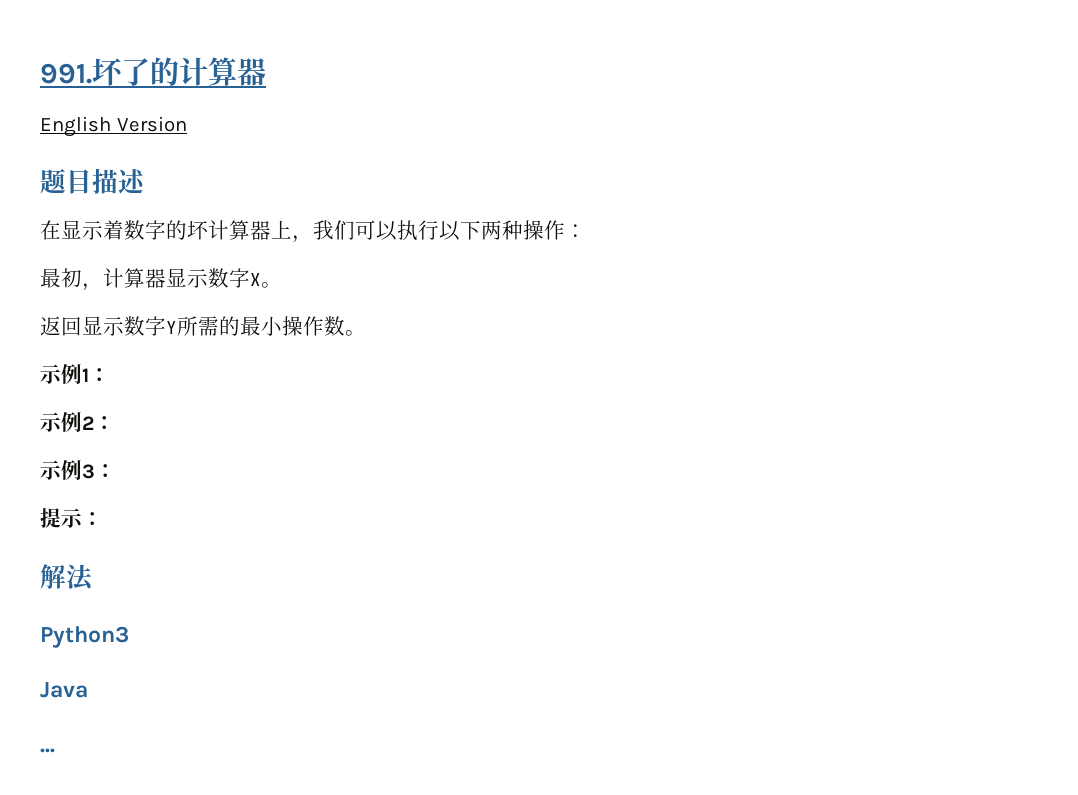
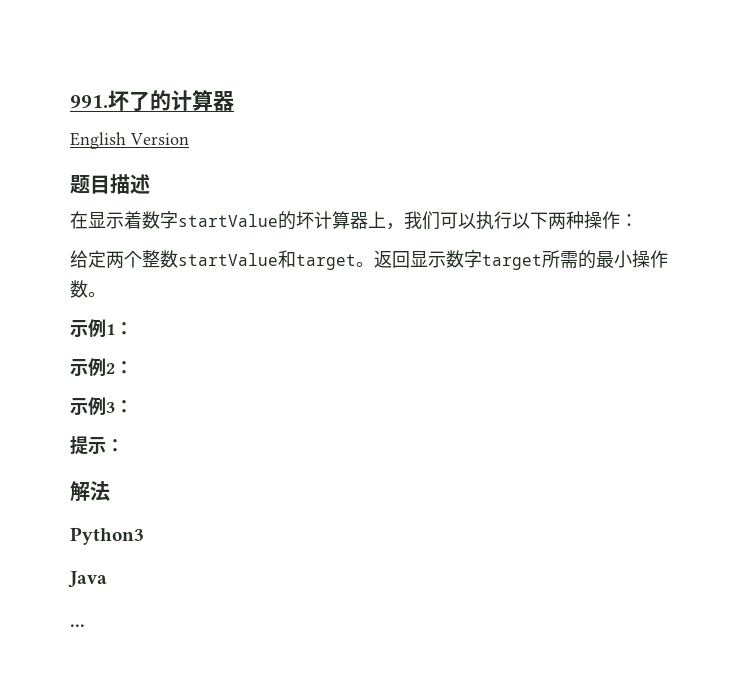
(166, 230) none -> [178,214,278,227] startValue
[40,268,282,291] 最初，计算器显示数字X。 // -> [70,250,374,270] 给定两个整数startValue和target。
[166,321,177,334] Y -> [482,254,542,270] target

